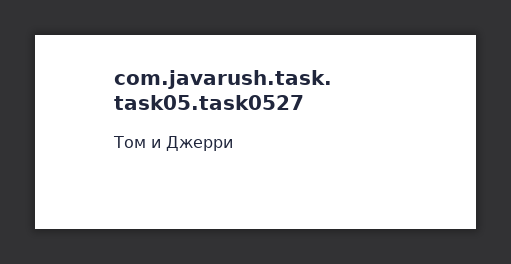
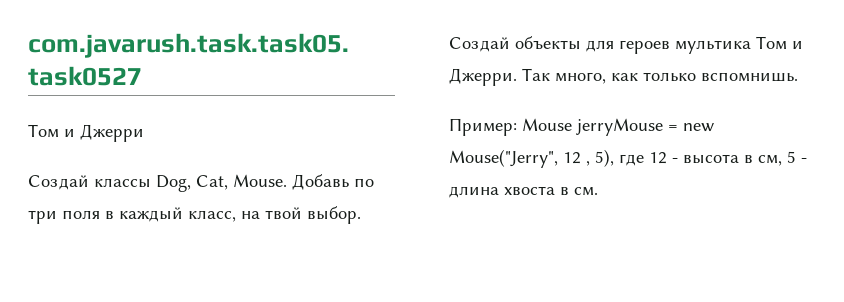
(233, 143) none -> [28,174,374,192] [28,206,361,224] [449,36,803,54] [449,68,798,86] [449,118,714,136] [449,149,807,168] [449,186,598,198] // Создай классы Dog, Cat, Mouse. Добавь по три поля в каждый класс, на твой выбор. Создай объекты для героев мультика Том и Джерри. Так много, как только вспомнишь. // Пример: Mouse jerryMouse = new Mouse("Jerry", 12 , 5), где 12 - высота в см, 5 - длина хвоста в см.

